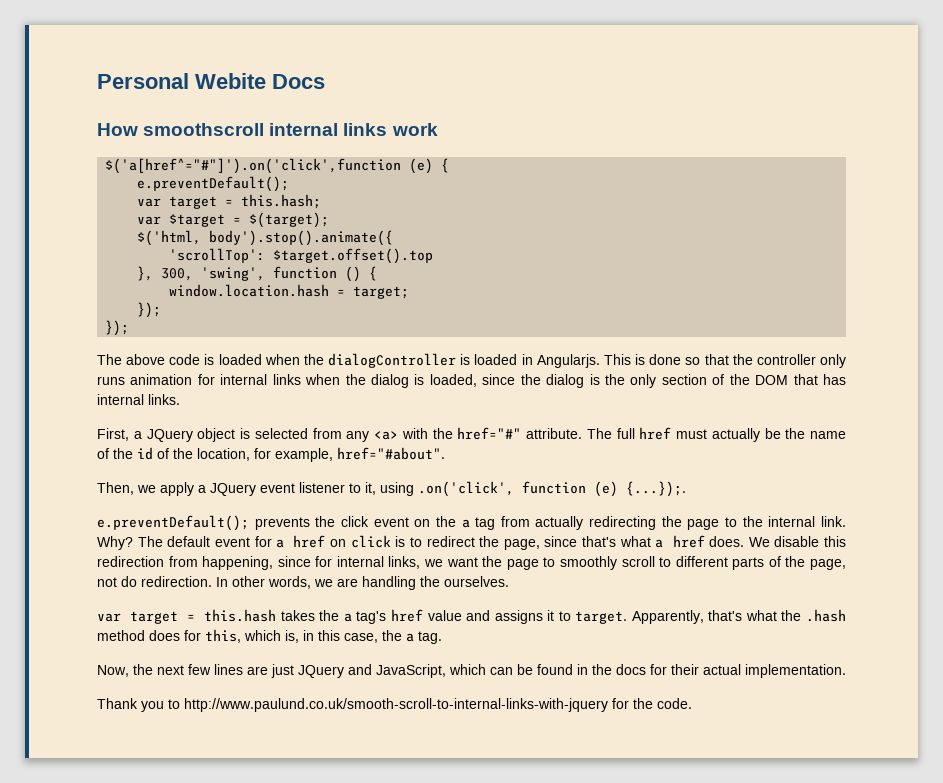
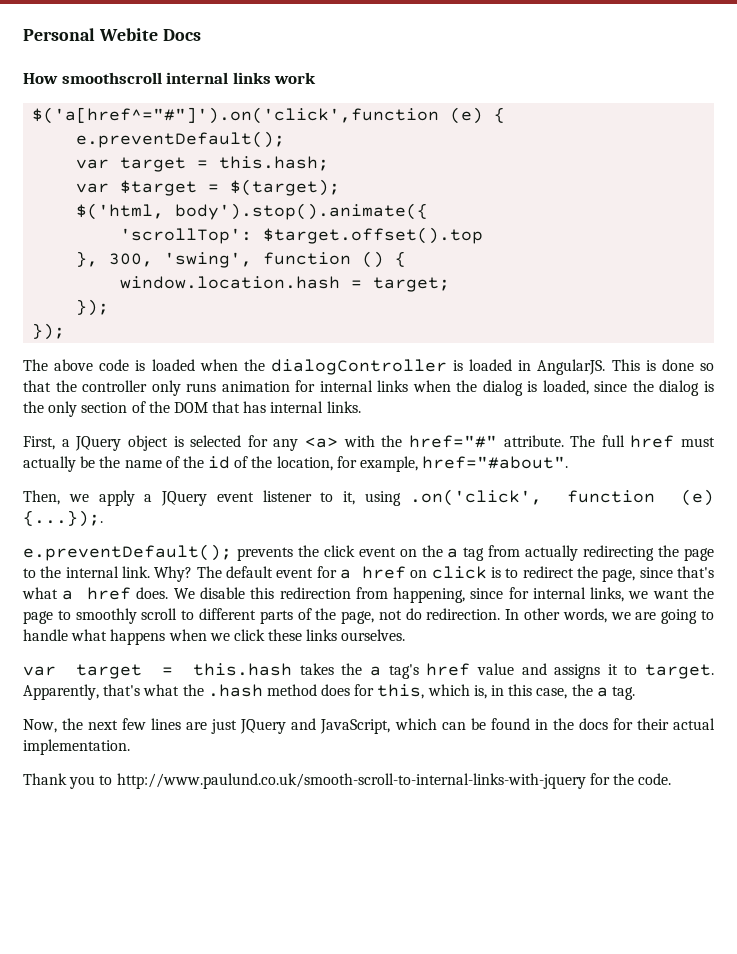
[536,354,600,368] Angularjs. -> [537,359,606,375] AngularJS.
[312,428,342,439] from -> [247,435,268,447] for
[362,576,440,590] handling the -> [661,609,714,624] [23,629,338,645] going to handle what happens when we click these links

